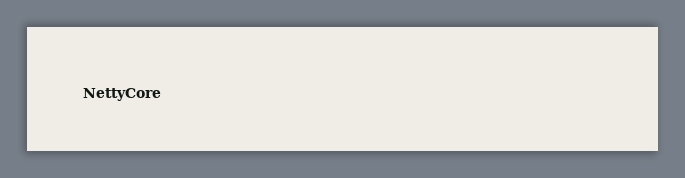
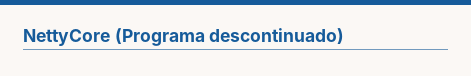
(161, 94) none -> [114,28,345,46] (Programa descontinuado)

